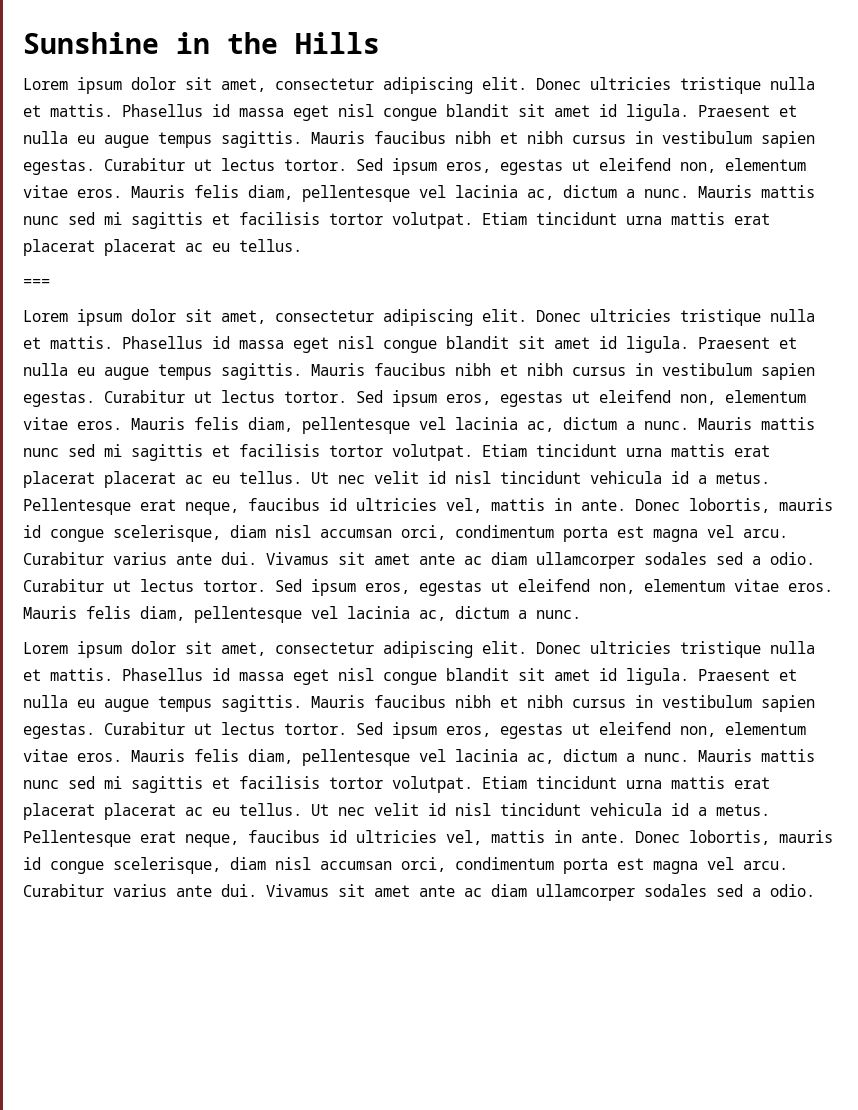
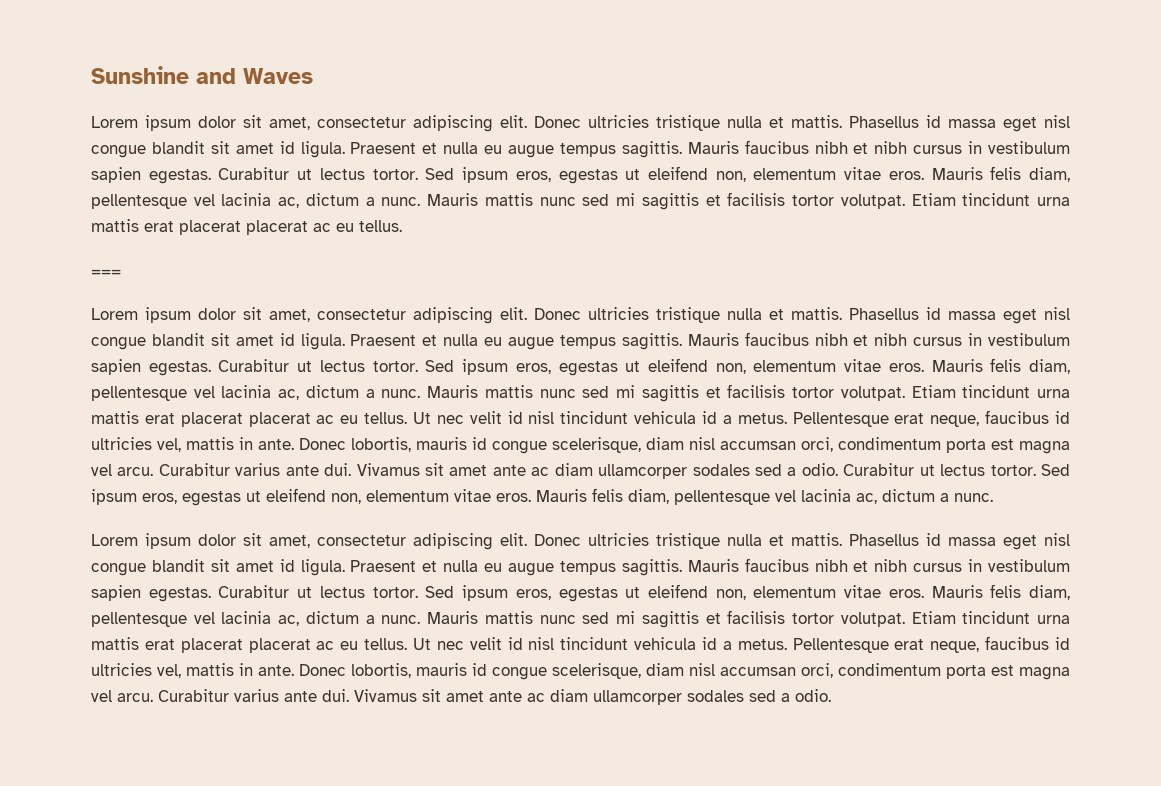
[176,32,380,54] in the Hills -> [196,68,313,84] and Waves

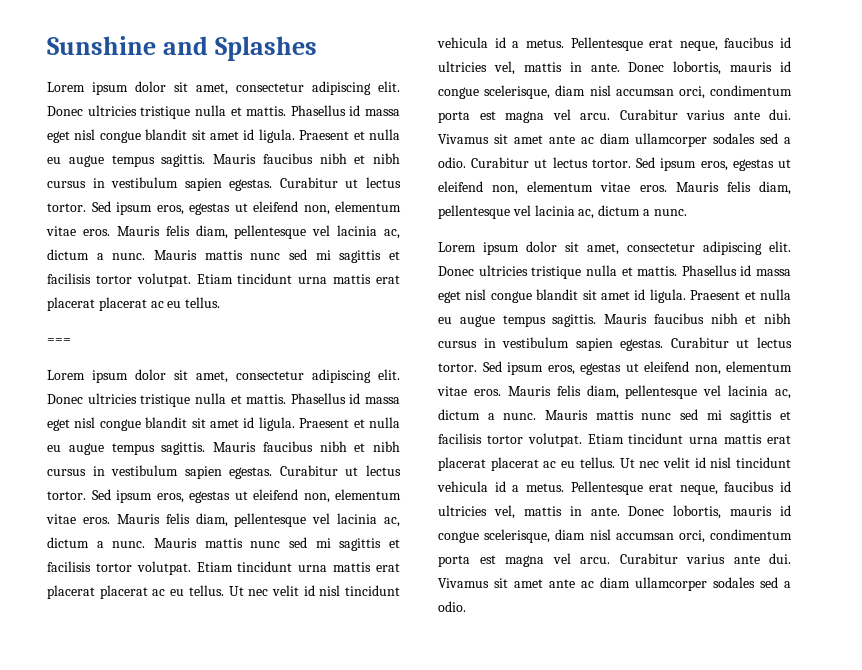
[243,68,313,84] Waves -> [214,36,317,61] Splashes

